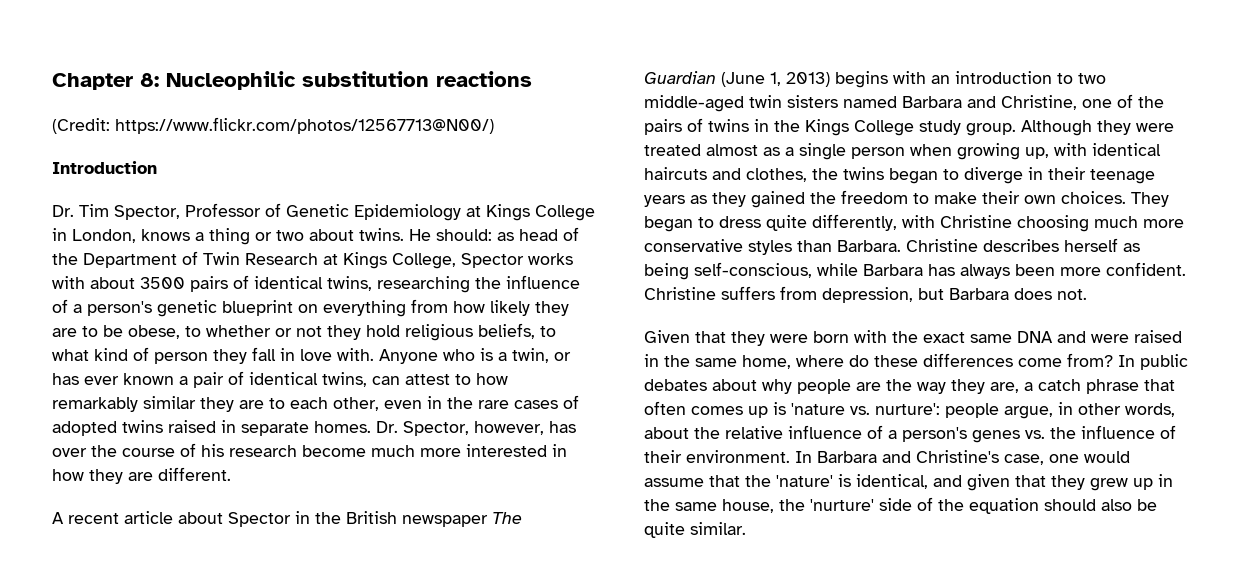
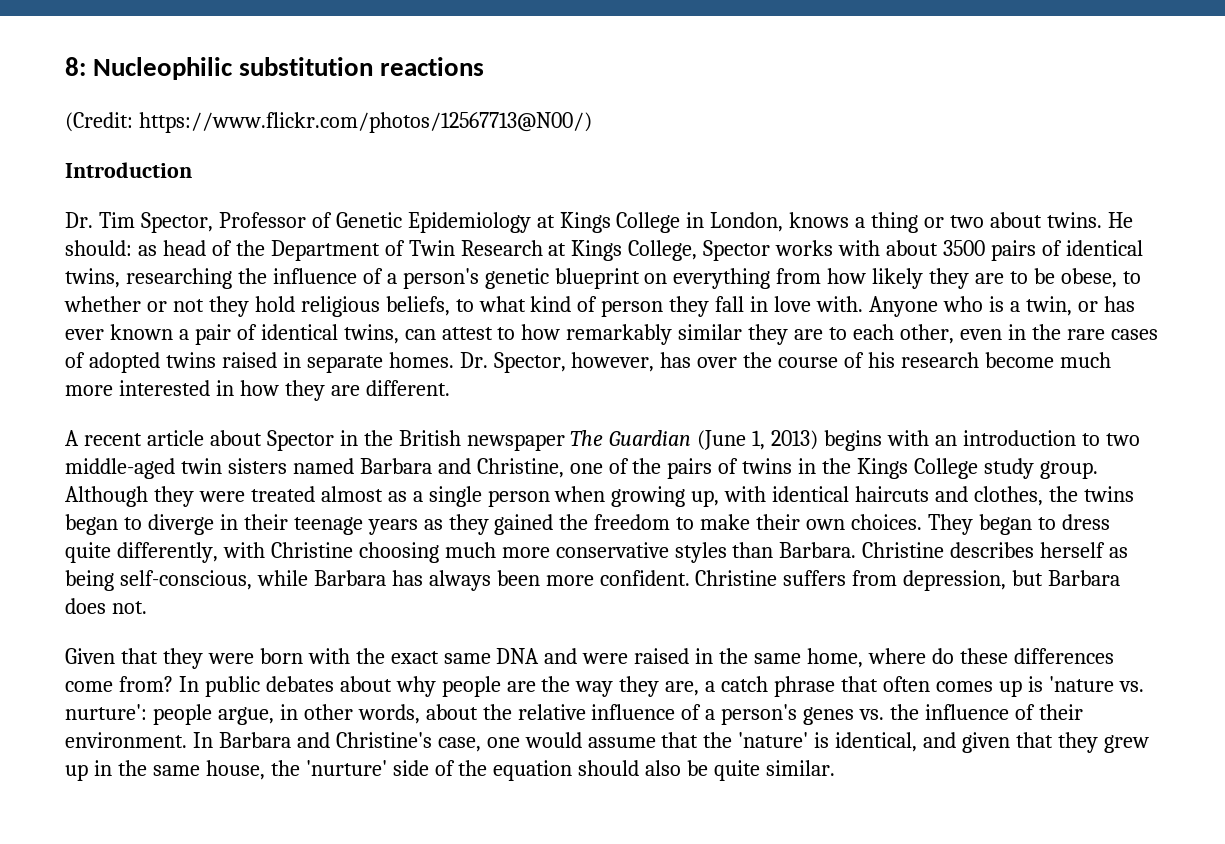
[52,73,133,90] Chapter -> (65, 66) none

